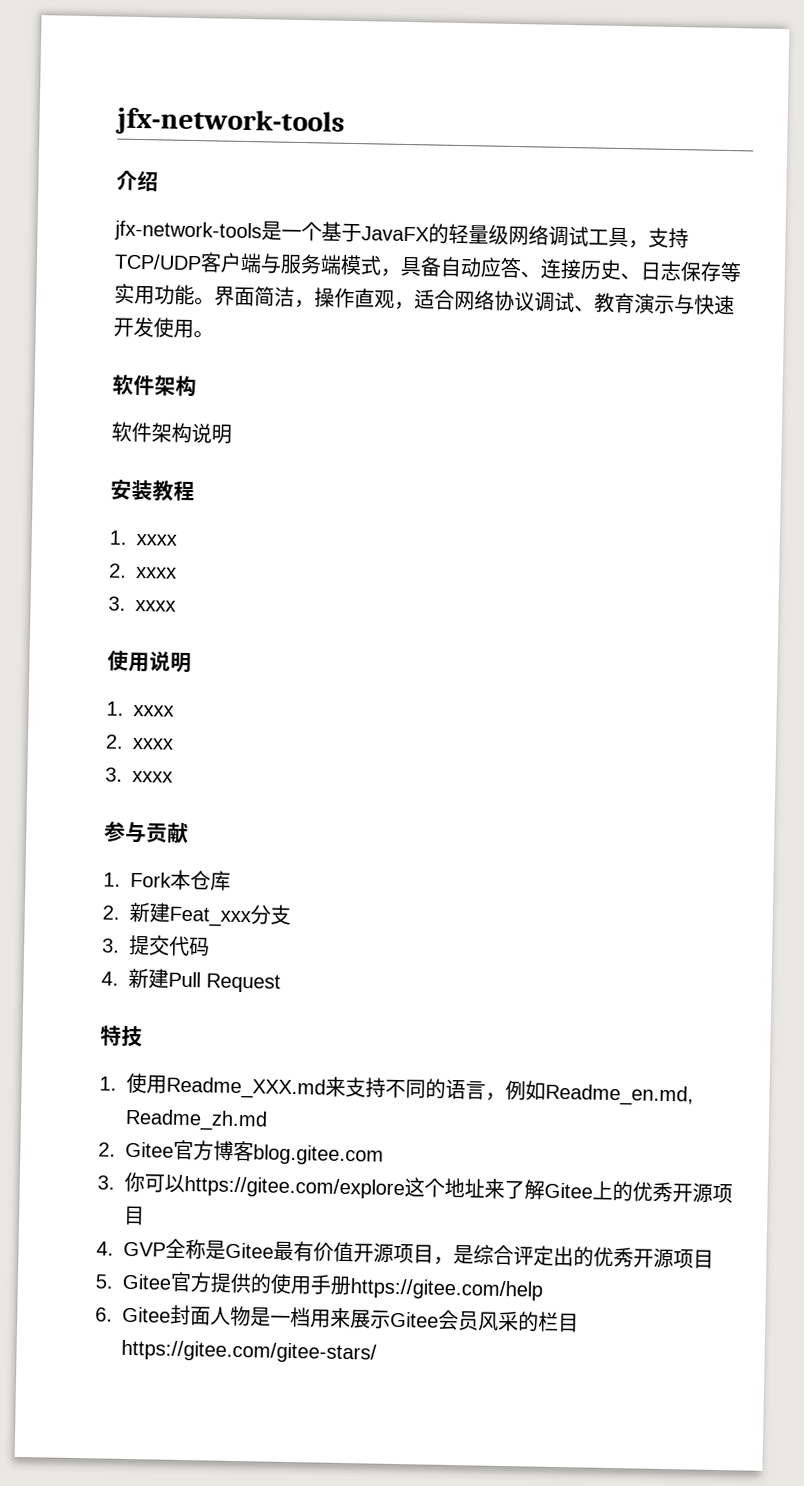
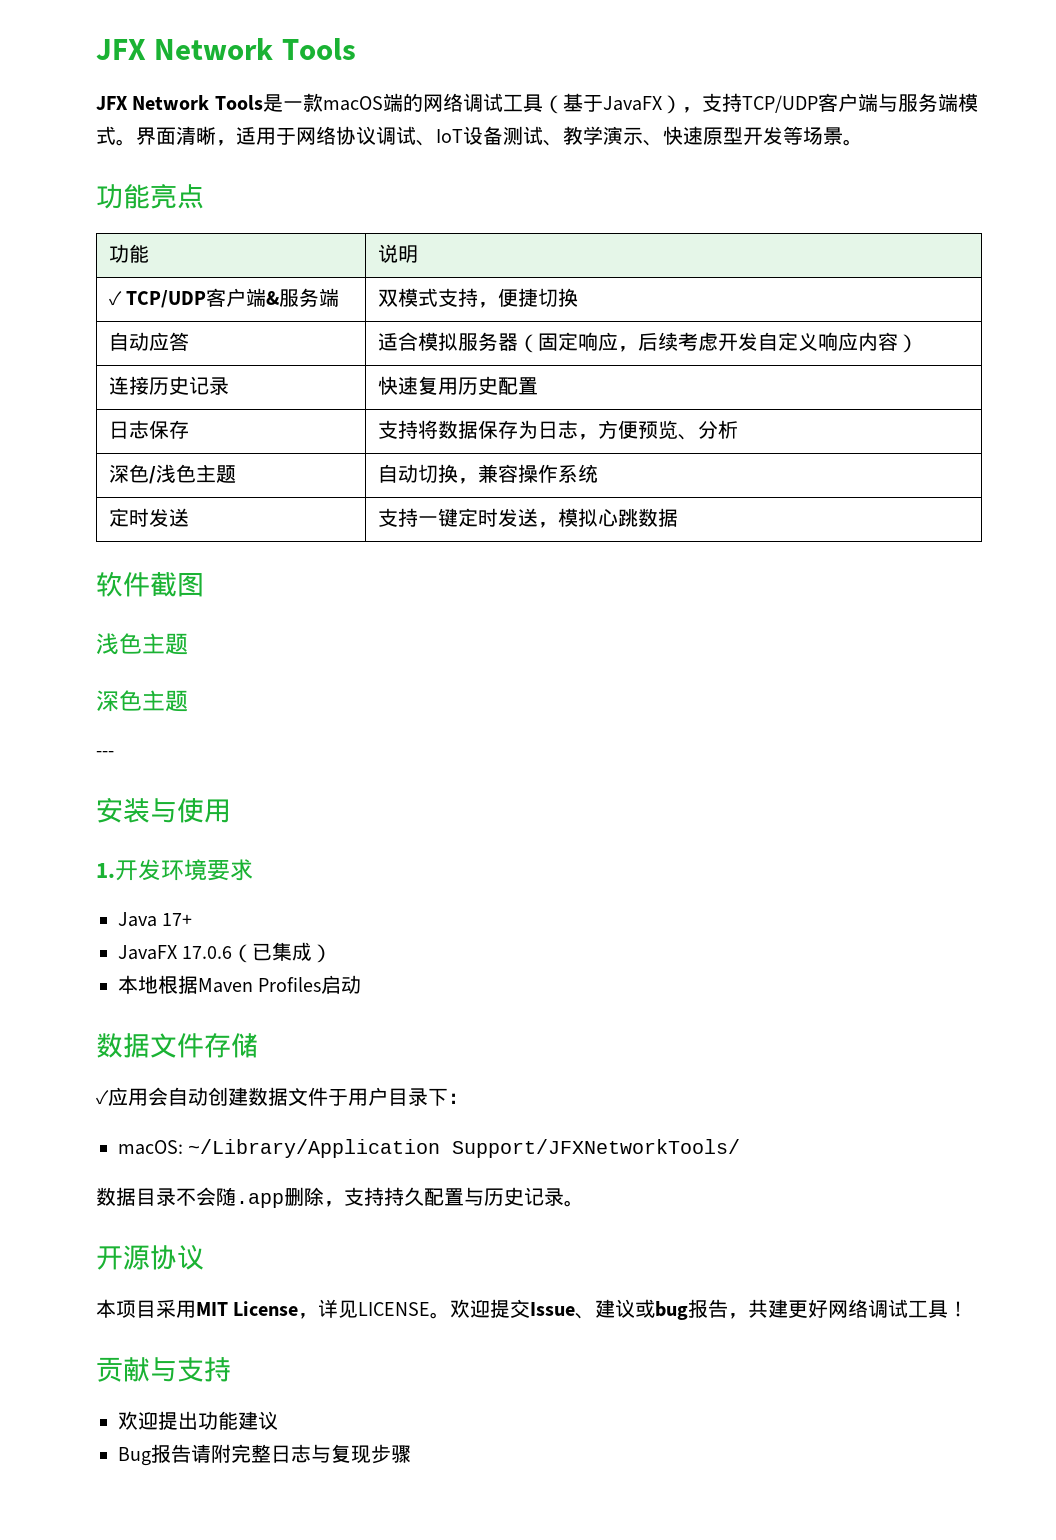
[115,107,345,138] [116,170,159,192] [114,220,629,248] jfx-network-tools // 介绍 // jfx-network-tools是一个基于JavaFX的轻量级网络调试工具 -> [96,38,356,60] [96,93,682,114] JFX Network Tools // JFX Network Tools是一款macOS端的网络调试工具（基于JavaFX）
[380,256,742,283] [114,283,735,316] [113,316,214,339] [112,374,197,398] [111,421,232,444] [110,479,195,502] [109,530,177,546] [109,563,177,579] [108,596,176,612] [107,650,192,674] [106,701,174,717] [105,734,174,750] [105,767,173,783] [104,821,189,845] [103,869,231,891] [102,901,291,928] [102,934,210,957] [101,967,281,993] [100,1025,143,1048] [99,1072,694,1107] [125,1108,268,1132] [98,1139,384,1166] [97,1171,733,1204] [123,1205,145,1226] [96,1238,714,1269] [95,1271,543,1301] [95,1304,579,1333] [121,1339,377,1364] ，具备自动应答、连接历史、日志保存等实用功能。界面简洁，操作直观，适合网络协议调试、教育演示与快速开发使用。 // 软件架构 // 软件架构说明 // 安装教程 // 1. xxxx // 2. xxxx // 3. xxxx // 使用说明 // 1. xxxx // 2. xxxx // 3. xxxx // 参与贡献 // 1. Fork本仓库 // 2.新建Feat_xxx分支 // 3.提交代码 // 4.新建Pull Request // 特技 // 1.使用Readme_XXX.md来支持不同的语言，例如Readme_en.md, Readme_zh.md // 2. Gitee官方博客blog.gitee.com // 3.你可以https://gitee.com/explore这个地址来了解Gitee上的优秀开源项目 // 4. GVP全称是Gitee最有价值开源项目，是综合评定出的优秀开源项目 // 5. Gitee官方提供的使用手册https://gitee.com/help // 6. Gitee封面人物是一档用来展示Gitee会员风采的栏目https://gitee.com/gitee-stars/ -> [116,126,863,146] [96,184,204,209] [108,244,149,263] [377,244,418,263] [108,288,340,308] [377,288,578,308] [108,332,189,351] [377,332,918,353] [108,376,229,395] [377,376,538,395] [108,420,189,439] [377,420,738,440] [108,464,236,484] [377,464,598,484] [108,508,189,527] [377,508,678,528] [96,571,204,597] [96,633,188,655] [96,690,188,712] [96,751,114,757] [96,797,231,823] [96,859,253,881] [118,912,193,927] [118,942,333,963] [118,975,362,994] [96,1033,258,1058] [96,1087,468,1106] [118,1139,741,1158] [96,1187,584,1208] [96,1245,204,1270] [96,1299,969,1320] [96,1357,231,1382] [118,1411,278,1430] [118,1444,411,1466] 。界面清晰，适用于网络协议调试、IoT设备测试、教学演示、快速原型开发等场景。 // 功能亮点 // 功能 | 说明 // ✓ TCP/UDP客户端&服务端 | 双模式支持，便捷切换 // 自动应答 | 适合模拟服务器（固定响应，后续考虑开发自定义响应内容） // 连接历史记录 | 快速复用历史配置 // 日志保存 | 支持将数据保存为日志，方便预览、分析 // 深色/浅色主题 | 自动切换，兼容操作系统 // 定时发送 | 支持一键定时发送，模拟心跳数据 // 软件截图 // 浅色主题 // 深色主题 // --- // 安装与使用 // 1.开发环境要求 // Java 17+ // JavaFX 17.0.6（已集成） // 本地根据Maven Profiles启动 // 数据文件存储 // ✓应用会自动创建数据文件于用户目录下： // macOS: ~/Library/Application Support/JFXNetworkTools/ // 数据目录不会随.app删除，支持持久配置与历史记录。 // 开源协议 // 本项目采用MIT License，详见LICENSE。欢迎提交Issue、建议或bug报告，共建更好网络调试工具！ // 贡献与支持 // 欢迎提出功能建议 // Bug报告请附完整日志与复现步骤

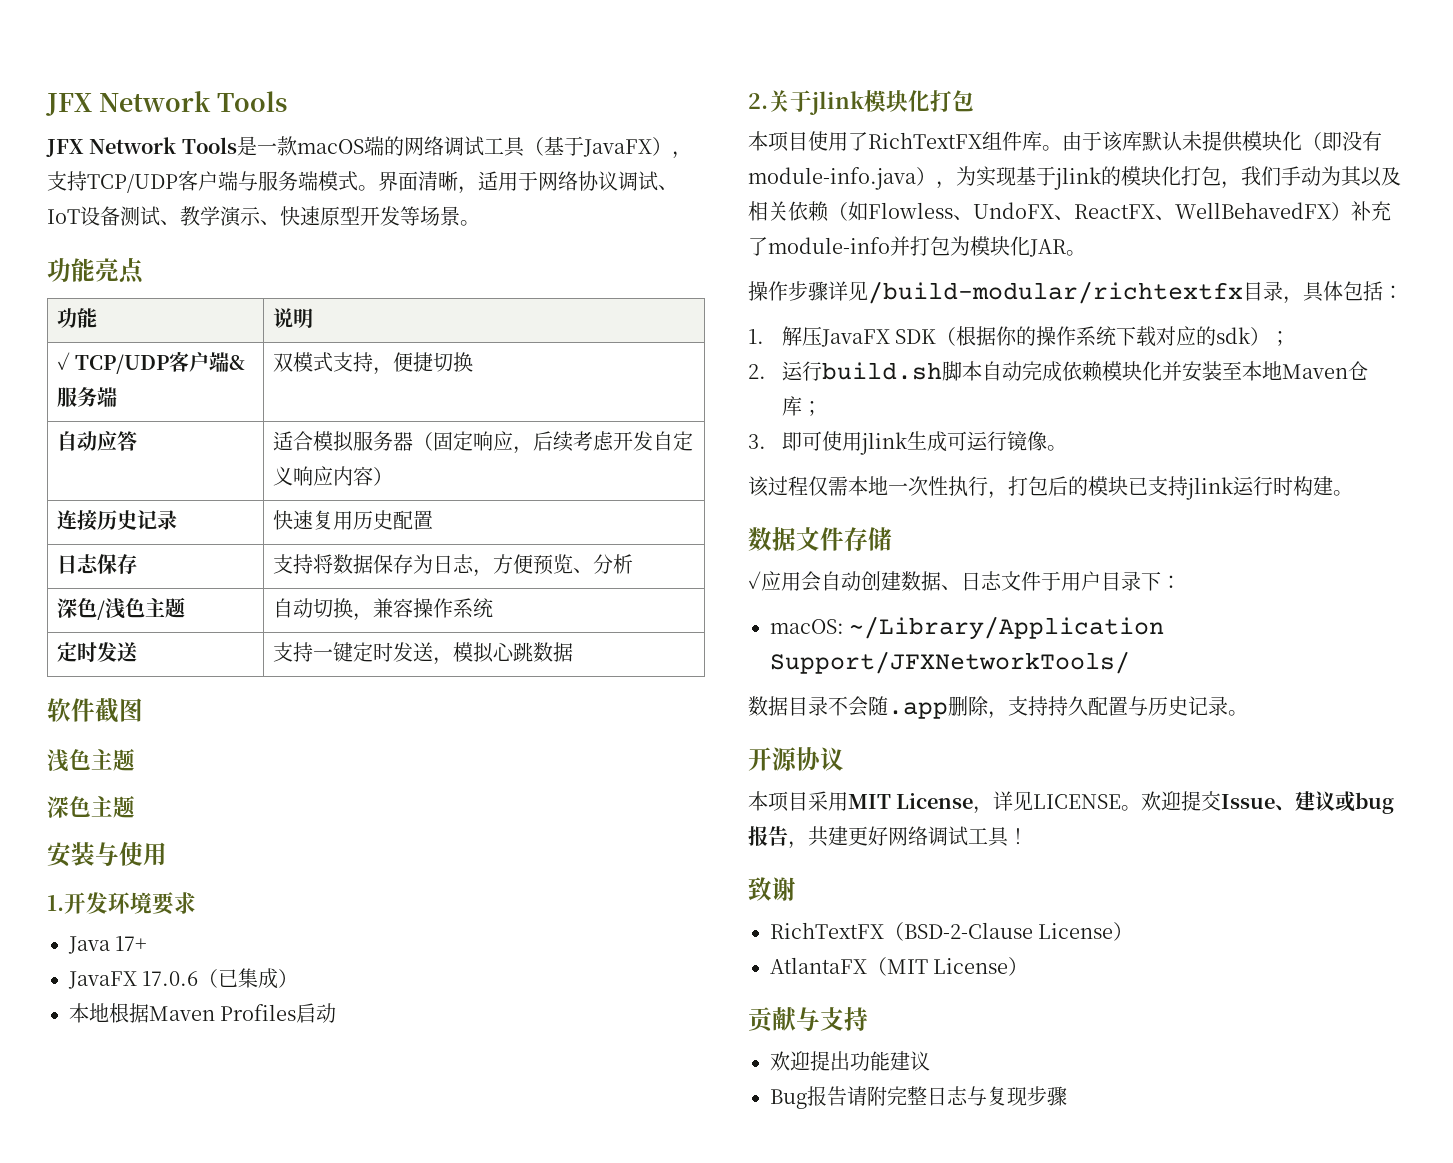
[96,751,114,757] // --- -> (135, 806) none
(362, 984) none -> [748,90,974,115] [748,131,1382,152] [748,166,1401,190] [748,201,1391,222] [748,236,1086,257] [748,281,1403,304] [748,326,1291,347] [748,361,1368,382] [781,396,822,416] [748,431,1067,455] [748,476,1353,500] // 2.关于jlink模块化打包 // 本项目使用了RichTextFX组件库。由于该库默认未提供模块化（即没有module-info.java），为实现基于jlink的模块化打包，我们手动为其以及相关依赖（如Flowless、UndoFX、ReactFX、WellBehavedFX）补充了module-info并打包为模块化JAR。 // 操作步骤详见/build-modular/richtextfx目录，具体包括： // 1.解压JavaFX SDK（根据你的操作系统下载对应的sdk）； // 2.运行build.sh脚本自动完成依赖模块化并安装至本地Maven仓库； // 3.即可使用jlink生成可运行镜像。 // 该过程仅需本地一次性执行，打包后的模块已支持jlink运行时构建。
(288, 1096) none -> [941,571,1002,591] 、日志
(969, 1309) none -> [748,877,796,901] [770,922,1134,941] [770,957,1029,976] // 致谢 // RichTextFX（BSD-2-Clause License） // AtlantaFX（MIT License）

